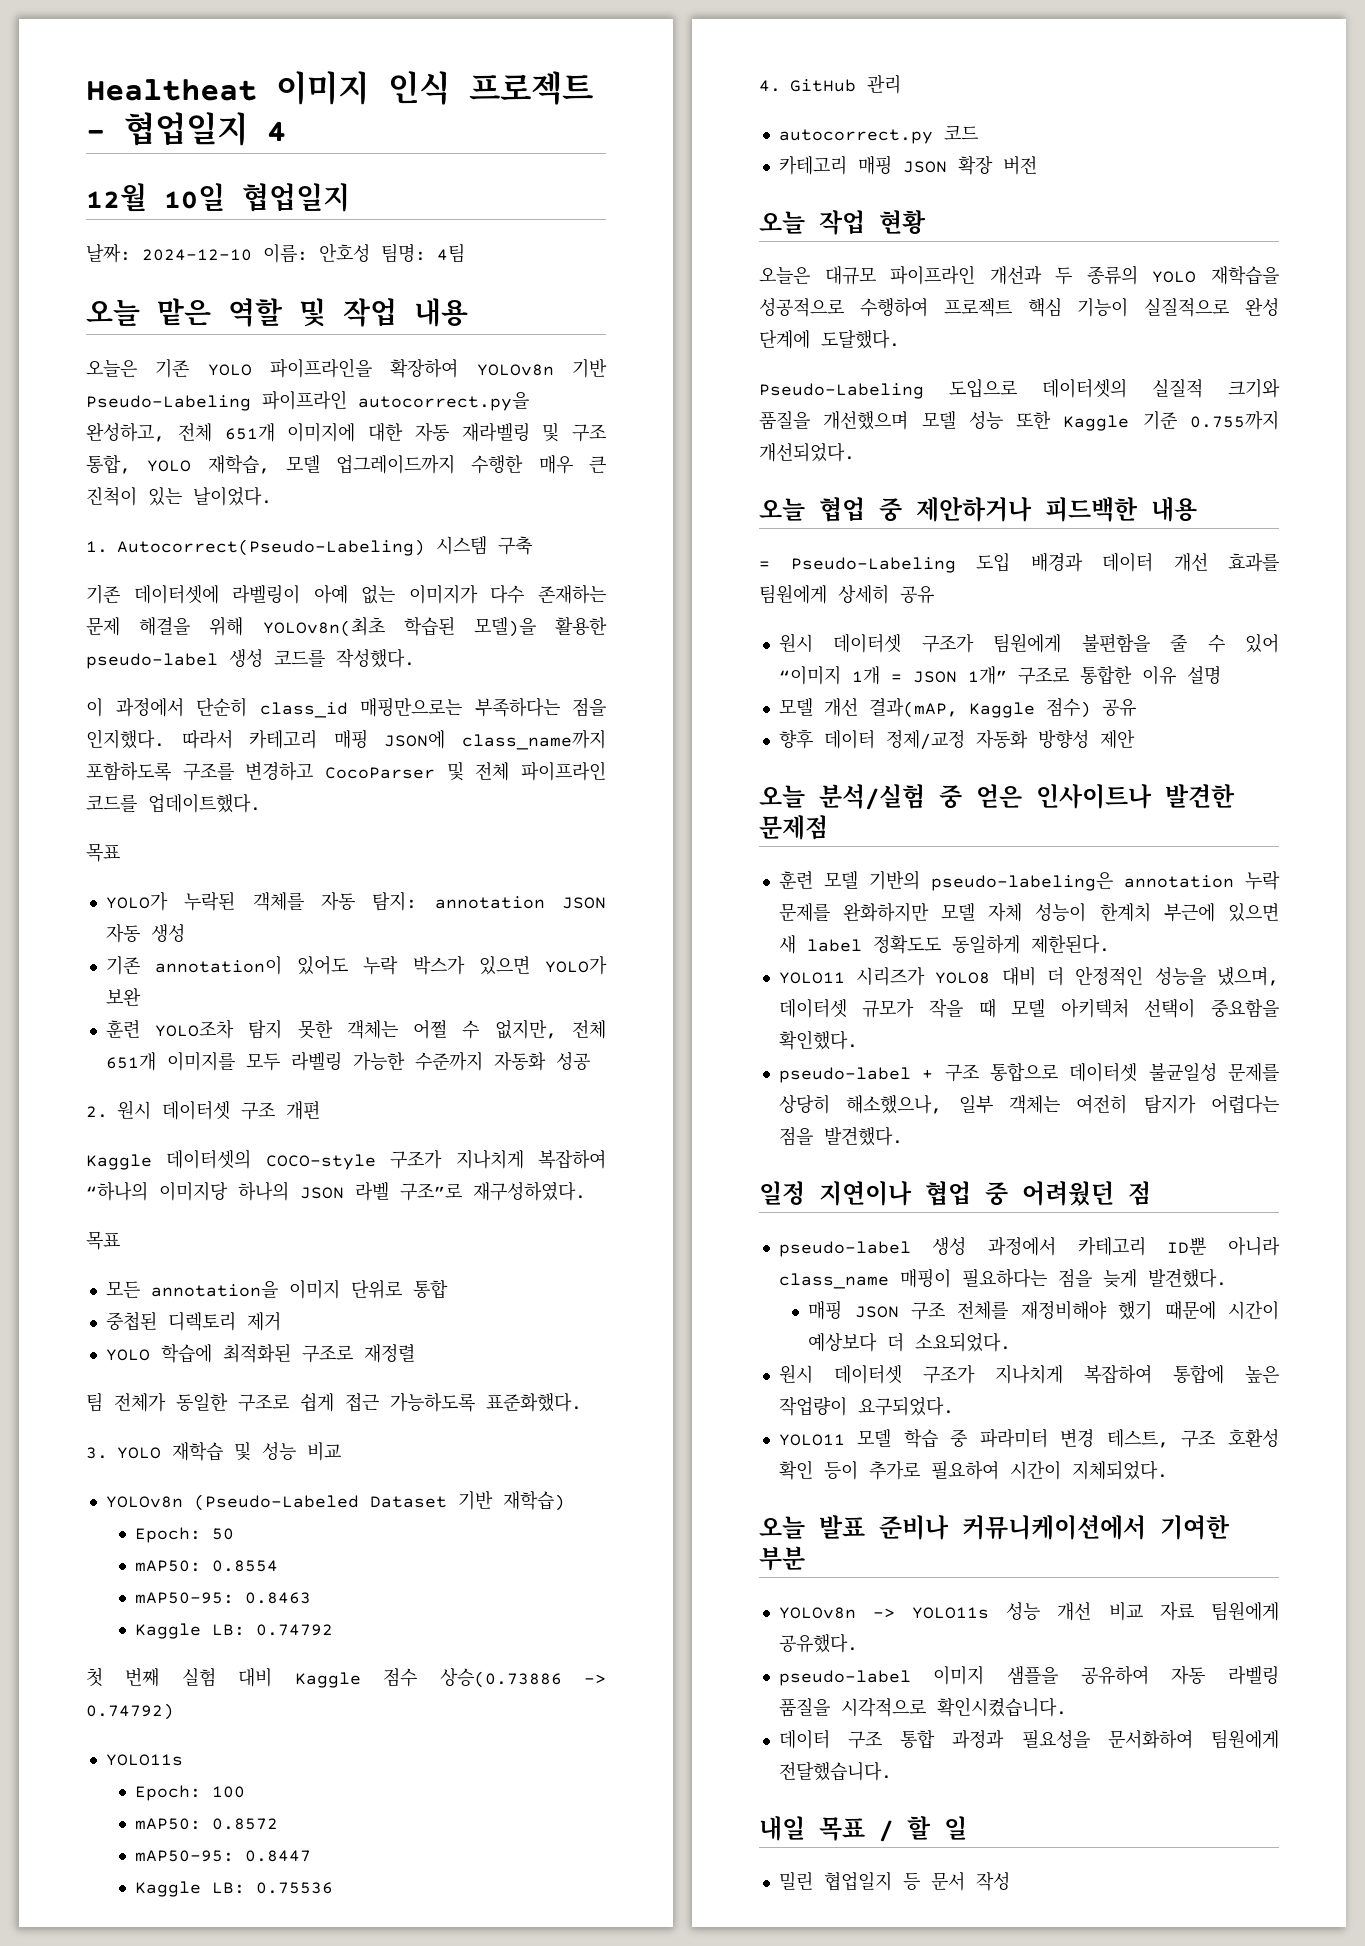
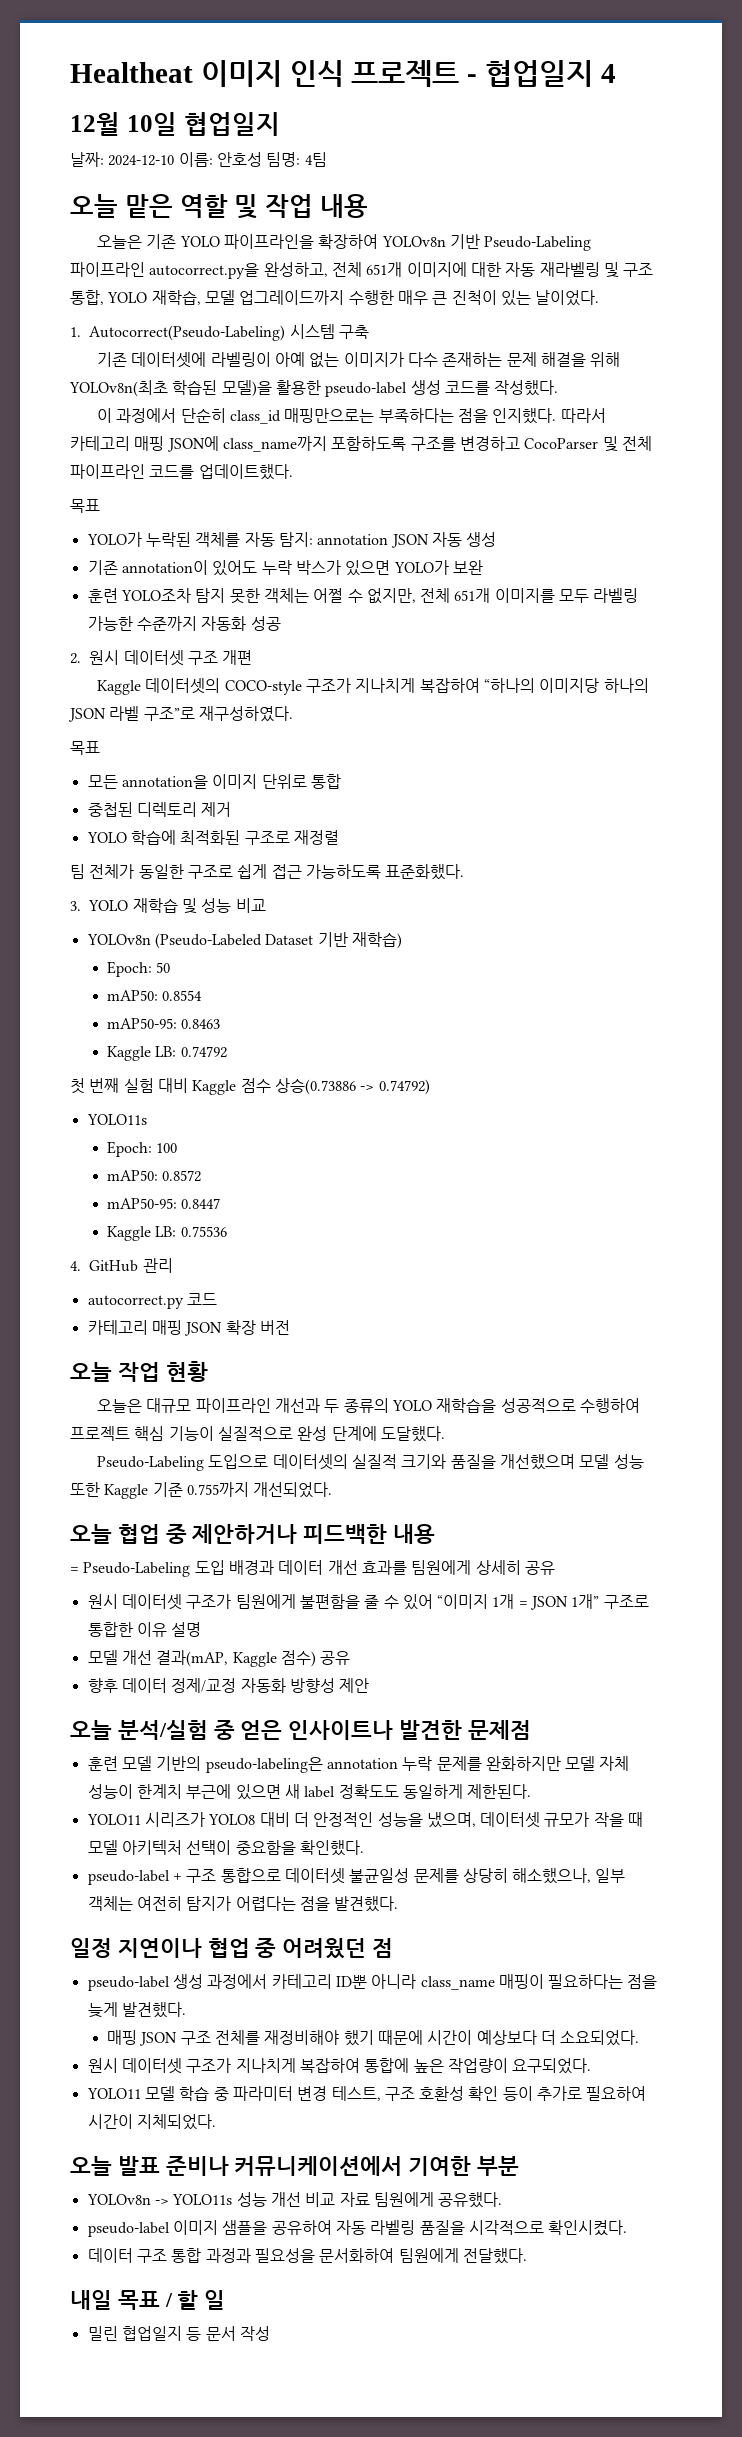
[936,1697,1067,1717] 확인시켰습니다. -> [548,2220,628,2236] 확인시켰다.
[778,1761,892,1781] 전달했습니다. -> [462,2248,527,2264] 전달했다.

